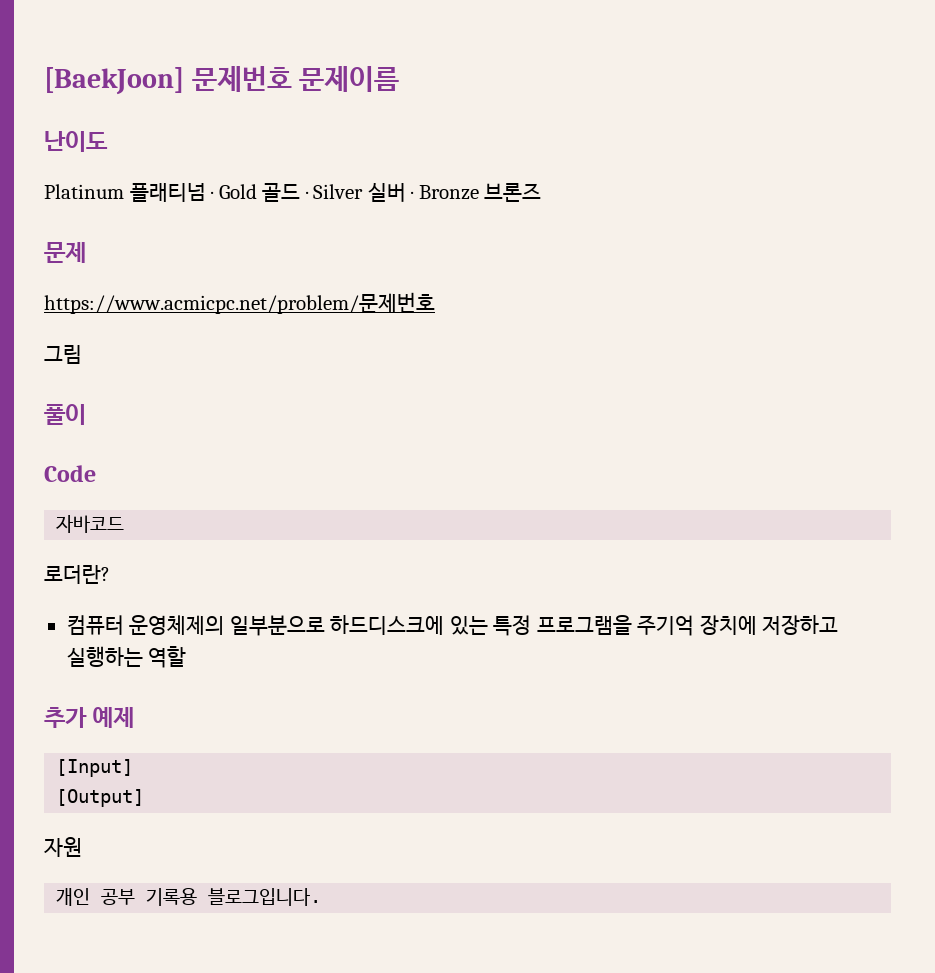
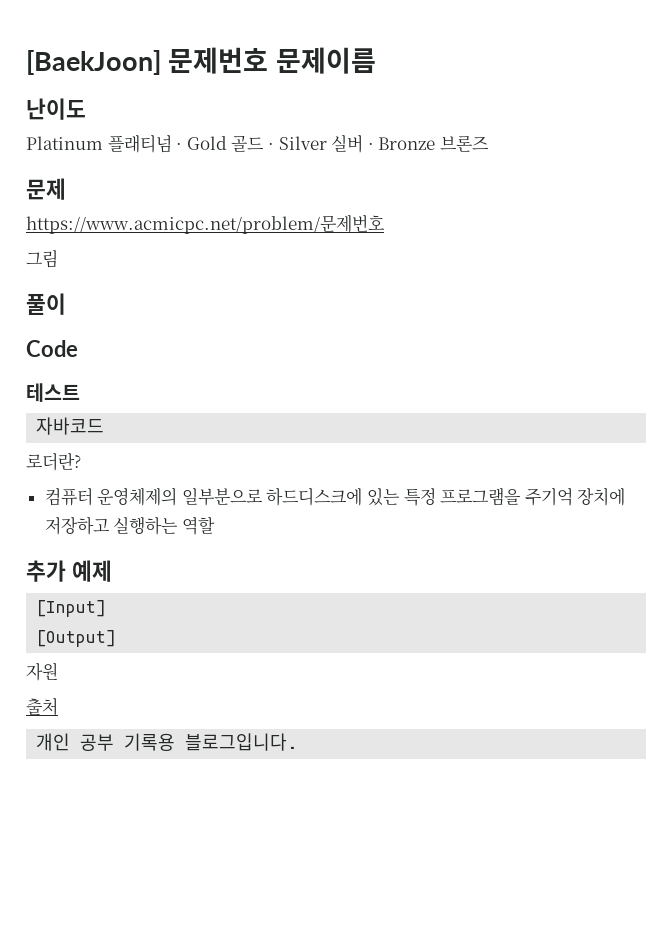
(96, 473) none -> [26,383,80,402] // 테스트
(82, 847) none -> [26,697,58,716] // 출처

